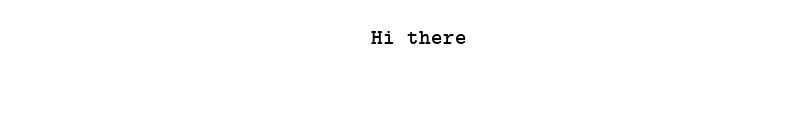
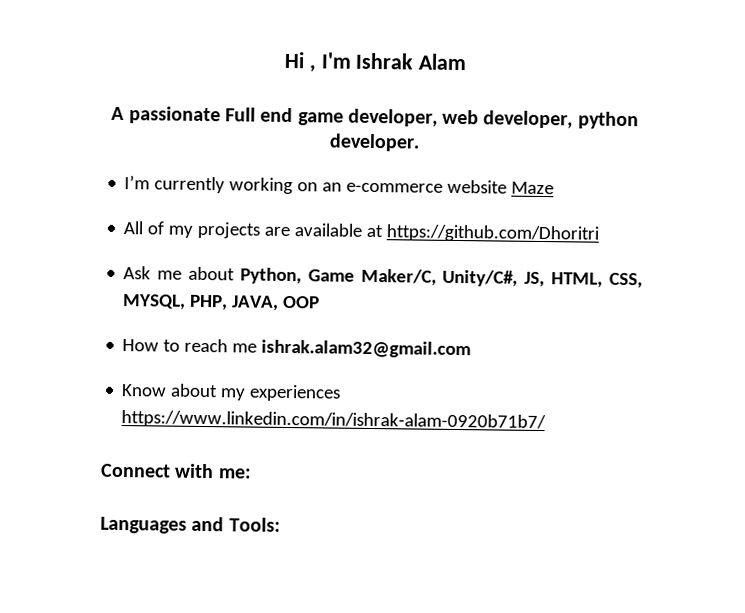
[407,31,467,44] there -> [308,52,468,73] [111,106,639,130] [329,133,420,152] [124,175,555,195] [123,221,600,243] [123,266,644,289] [122,294,321,311] [122,338,472,359] [121,383,342,402] [121,410,547,432] [100,463,252,479] [100,516,281,534] , I'm Ishrak Alam // A passionate Full end game developer, web developer, python developer. // I’m currently working on an e-commerce website Maze // All of my projects are available at https://github.com/Dhoritri // Ask me about Python, Game Maker/C, Unity/C#, JS, HTML, CSS, MYSQL, PHP, JAVA, OOP // How to reach me ishrak.alam32@gmail.com // Know about my experiences https://www.linkedin.com/in/ishrak-alam-0920b71b7/ // Connect with me: // Languages and Tools:

